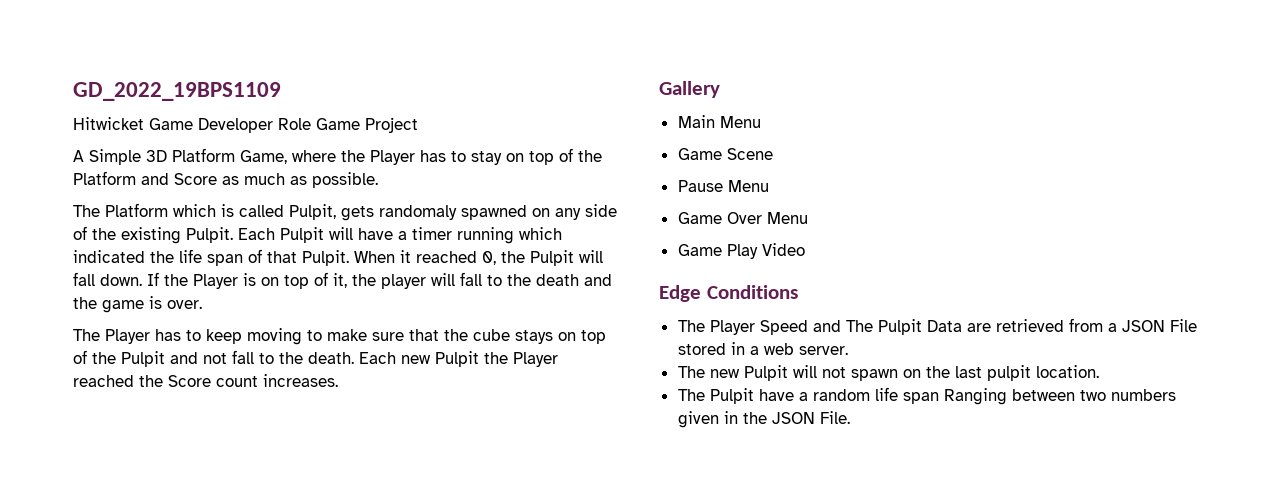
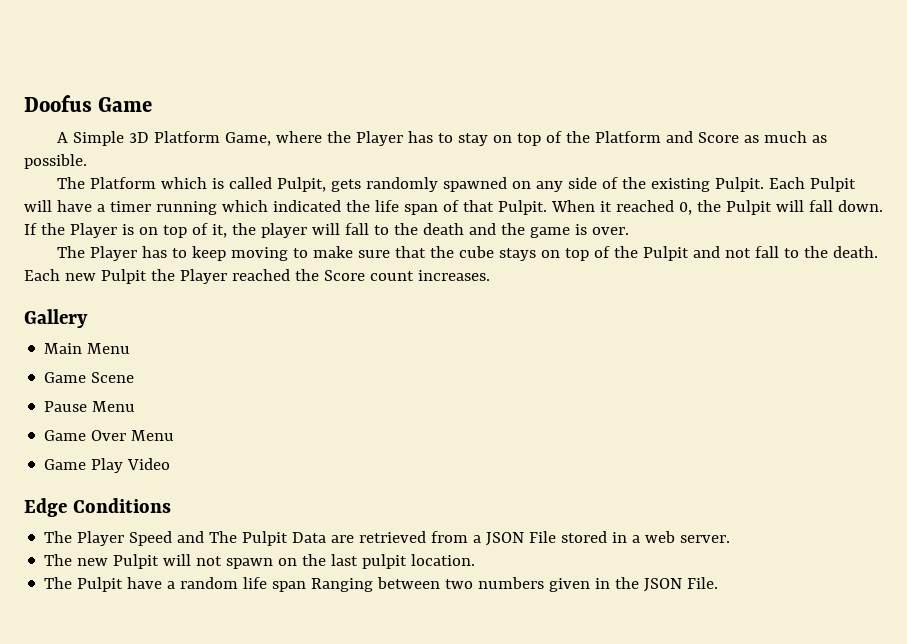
[73,82,281,101] [73,117,418,133] GD_2022_19BPS1109 // Hitwicket Game Developer Role Game Project -> [24,95,153,112] Doofus Game
[379,205,457,220] randomaly -> [366,177,439,192] randomly

